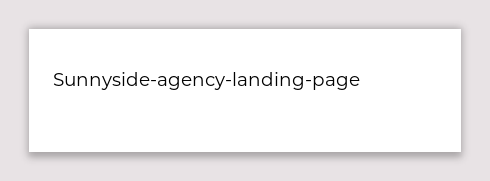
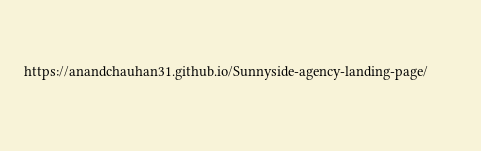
[53,72,360,90] Sunnyside-agency-landing-page -> [24,66,428,80] https://anandchauhan31.github.io/Sunnyside-agency-landing-page/

